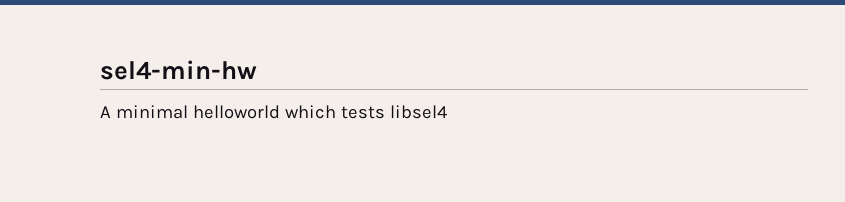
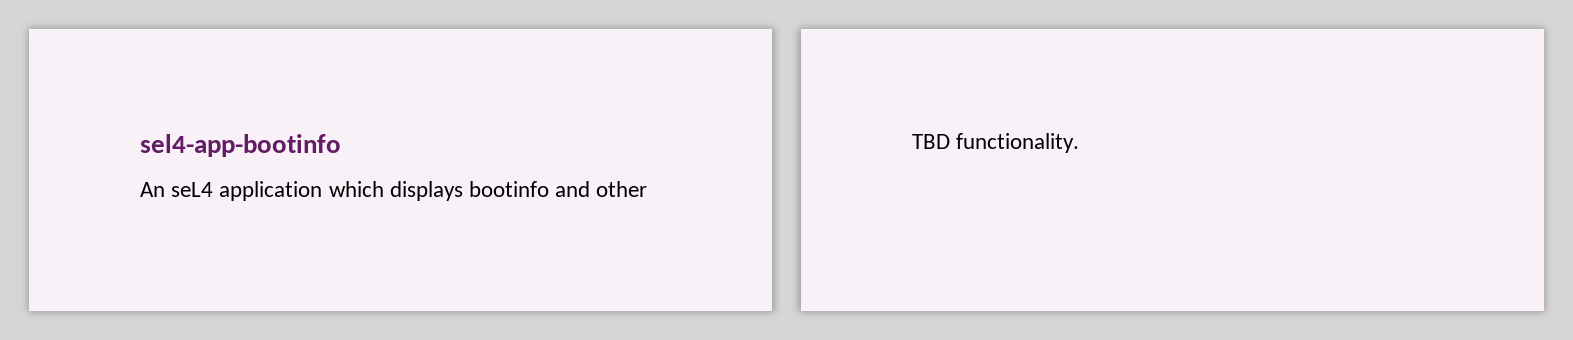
[100,60,257,80] [100,105,447,119] sel4-min-hw // A minimal helloworld which tests libsel4 -> [140,134,341,157] [140,181,648,201] [912,133,1080,153] sel4-app-bootinfo // An seL4 application which displays bootinfo and other TBD functionality.

